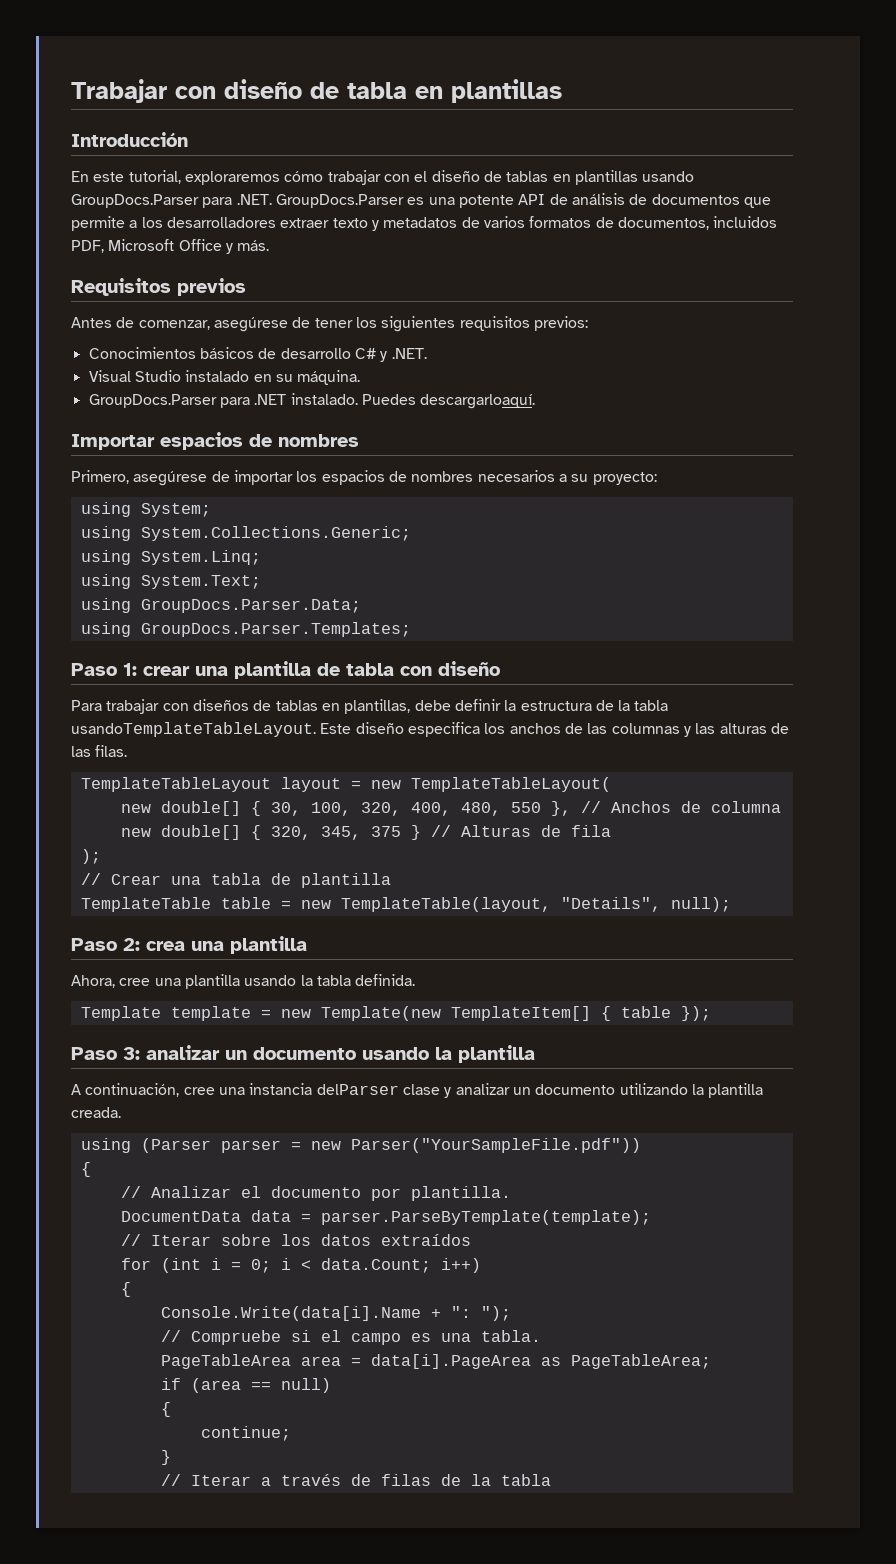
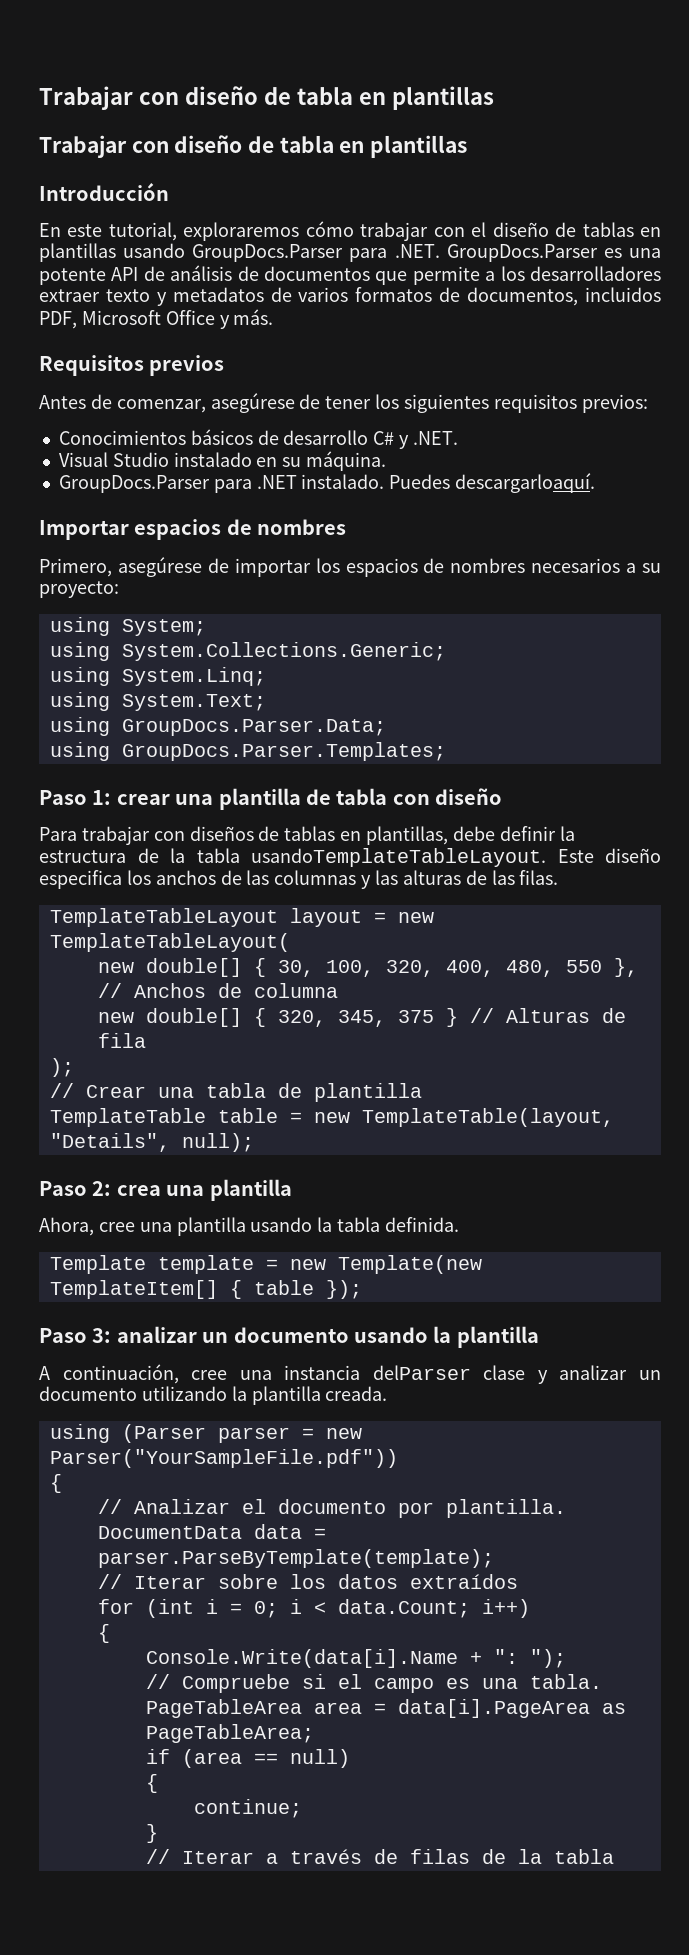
[71,79,562,103] Trabajar con diseño de tabla en plantillas -> [39,86,494,110] [39,135,468,158] Trabajar con diseño de tabla en plantillas // Trabajar con diseño de tabla en plantillas

